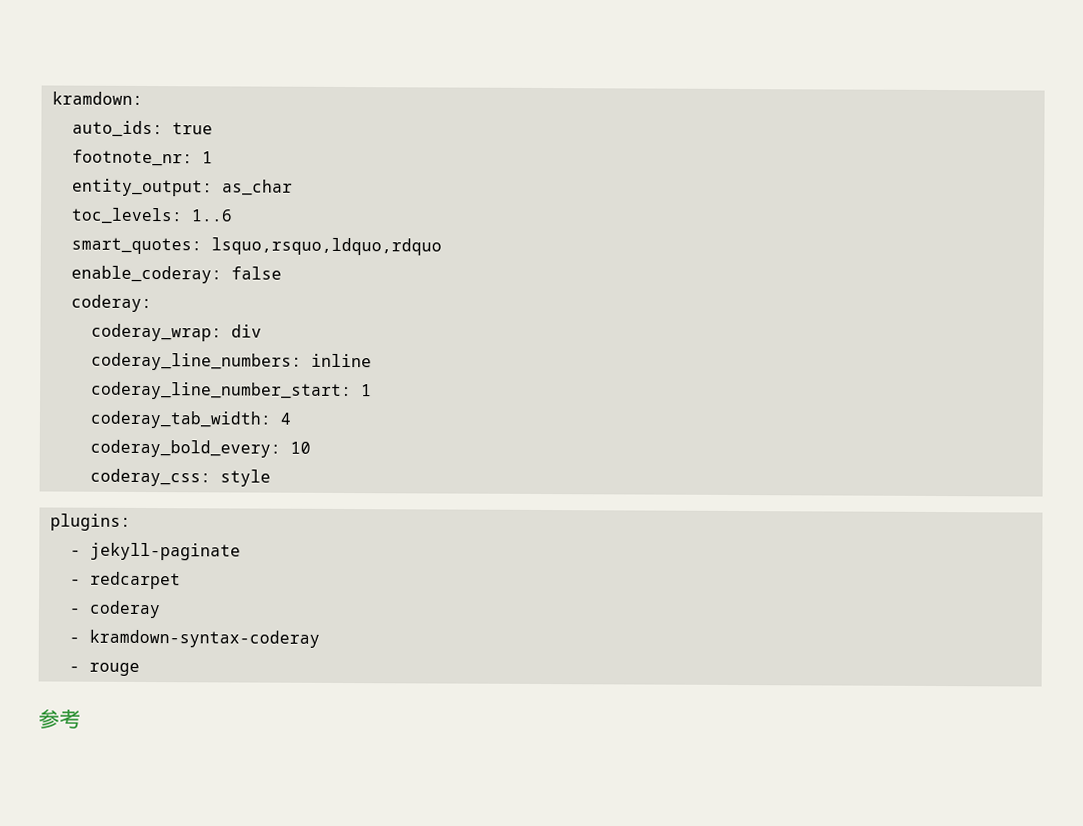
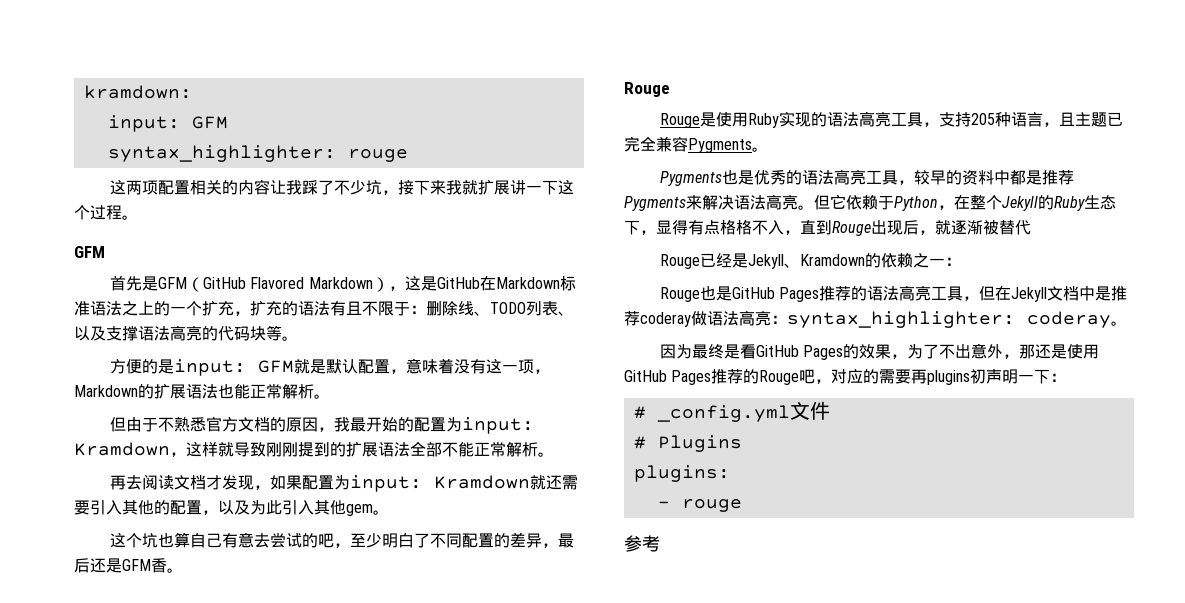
[71,120,213,138] [71,149,213,167] [71,178,293,197] [70,207,233,225] [70,237,442,256] [70,265,282,284] [70,294,152,313] [90,323,262,342] [90,352,372,371] [90,381,372,401] [89,410,291,429] [89,439,311,458] [89,468,271,487] [49,513,131,531] [69,542,241,561] [69,571,181,590] [68,600,161,619] [68,629,320,648] auto_ids: true // footnote_nr: 1 // entity_output: as_char // toc_levels: 1..6 // smart_quotes: lsquo,rsquo,ldquo,rdquo // enable_coderay: false // coderay: // coderay_wrap: div // coderay_line_numbers: inline // coderay_line_number_start: 1 // coderay_tab_width: 4 // coderay_bold_every: 10 // coderay_css: style // plugins: // - jekyll-paginate // - redcarpet // - coderay // - kramdown-syntax-coderay -> [107,115,228,132] [107,145,408,162] [110,179,575,195] [74,205,138,220] [74,246,105,258] [110,276,576,292] [74,301,574,316] [74,325,298,341] [110,358,551,376] [74,384,330,399] [110,416,535,434] [74,441,554,457] [110,474,579,492] [74,500,389,516] [110,532,575,548] [74,558,183,573] [624,82,670,97] [660,111,1124,128] [624,136,768,153] [660,169,1075,186] [624,194,1116,211] [624,220,1031,236] [660,253,962,269] [660,285,1128,302] [624,310,1127,328] [660,343,1100,360] [624,369,1067,385] [633,401,830,422] [633,435,742,452] [633,465,730,482] input: GFM // syntax_highlighter: rouge // 这两项配置相关的内容让我踩了不少坑，接下来我就扩展讲一下这个过程。 // GFM // 首先是GFM（GitHub Flavored Markdown），这是GitHub在Markdown标准语法之上的一个扩充，扩充的语法有且不限于：删除线、TODO列表、以及支撑语法高亮的代码块等。 // 方便的是input: GFM就是默认配置，意味着没有这一项，Markdown的扩展语法也能正常解析。 // 但由于不熟悉官方文档的原因，我最开始的配置为input: Kramdown，这样就导致刚刚提到的扩展语法全部不能正常解析。 // 再去阅读文档才发现，如果配置为input: Kramdown就还需要引入其他的配置，以及为此引入其他gem。 // 这个坑也算自己有意去尝试的吧，至少明白了不同配置的差异，最后还是GFM香。 // Rouge // Rouge是使用Ruby实现的语法高亮工具，支持205种语言，且主题已完全兼容Pygments。 // Pygments也是优秀的语法高亮工具，较早的资料中都是推荐Pygments来解决语法高亮。但它依赖于Python，在整个Jekyll的Ruby生态下，显得有点格格不入，直到Rouge出现后，就逐渐被替代 // Rouge已经是Jekyll、Kramdown的依赖之一： // Rouge也是GitHub Pages推荐的语法高亮工具，但在Jekyll文档中是推荐coderay做语法高亮：syntax_highlighter: coderay。 // 因为最终是看GitHub Pages的效果，为了不出意外，那还是使用GitHub Pages推荐的Rouge吧，对应的需要再plugins初声明一下： // # _config.yml文件 // # Plugins // plugins:

